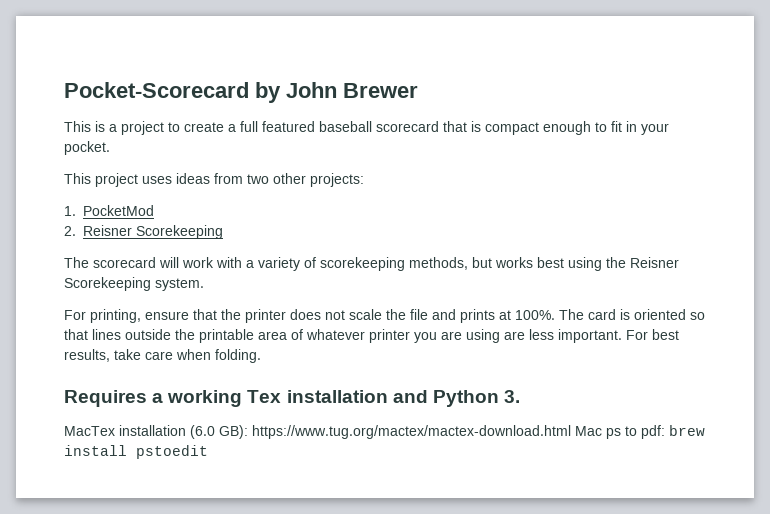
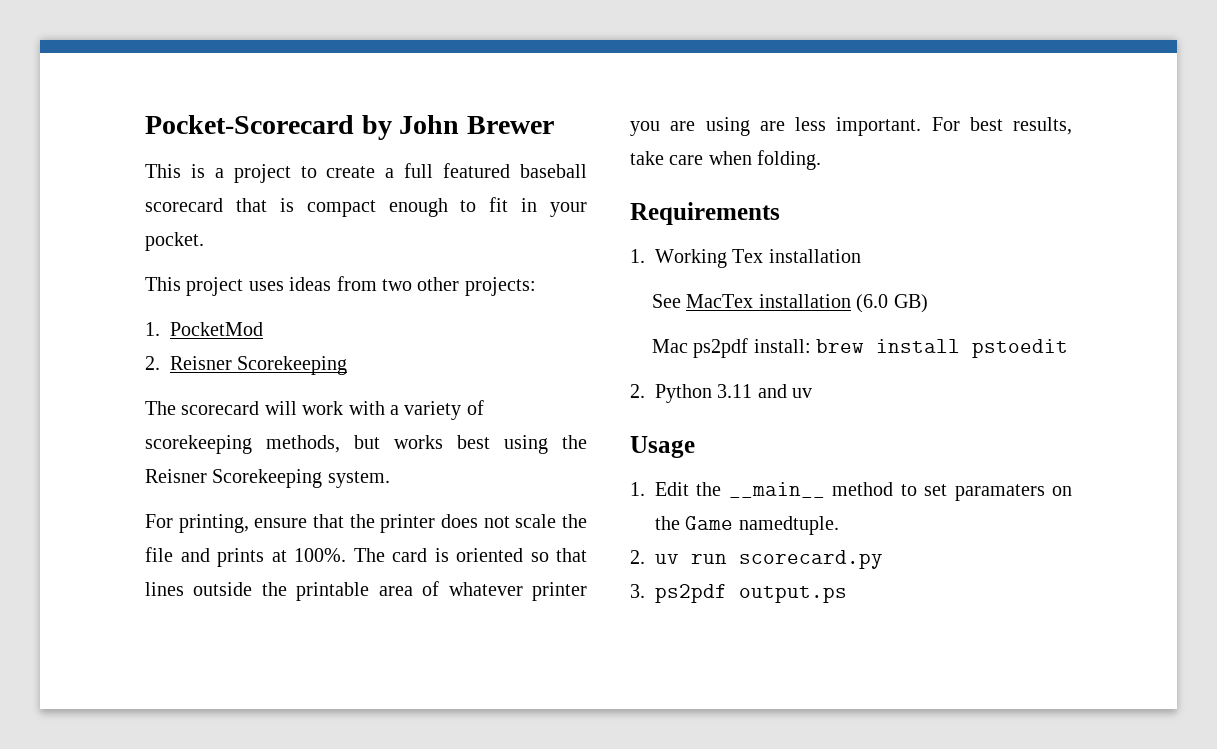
[64,390,243,407] Requires a working -> [630,202,780,225] [630,249,727,268] Requirements // 1. Working
[392,390,520,407] [64,425,705,439] [64,445,208,459] and Python 3. // MacTex installation (6.0 GB): https://www.tug.org/mactex/mactex-download.html Mac ps to pdf: brew install pstoedit -> [652,294,928,313] [652,338,1069,358] [630,384,813,403] [630,436,695,458] [630,482,1072,501] [655,516,839,535] [630,550,883,569] [630,584,847,603] // See MacTex installation (6.0 GB) // Mac ps2pdf install: brew install pstoedit // 2. Python 3.11 and uv // Usage // 1. Edit the __main__ method to set paramaters on the Game namedtuple. // 2. uv run scorecard.py // 3. ps2pdf output.ps

